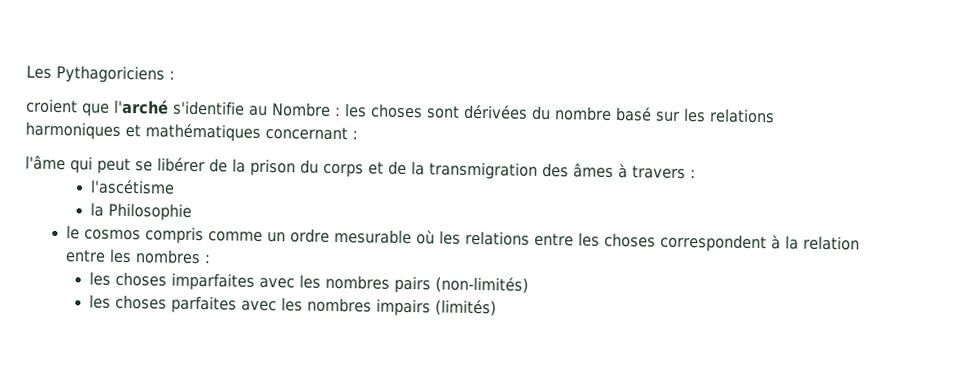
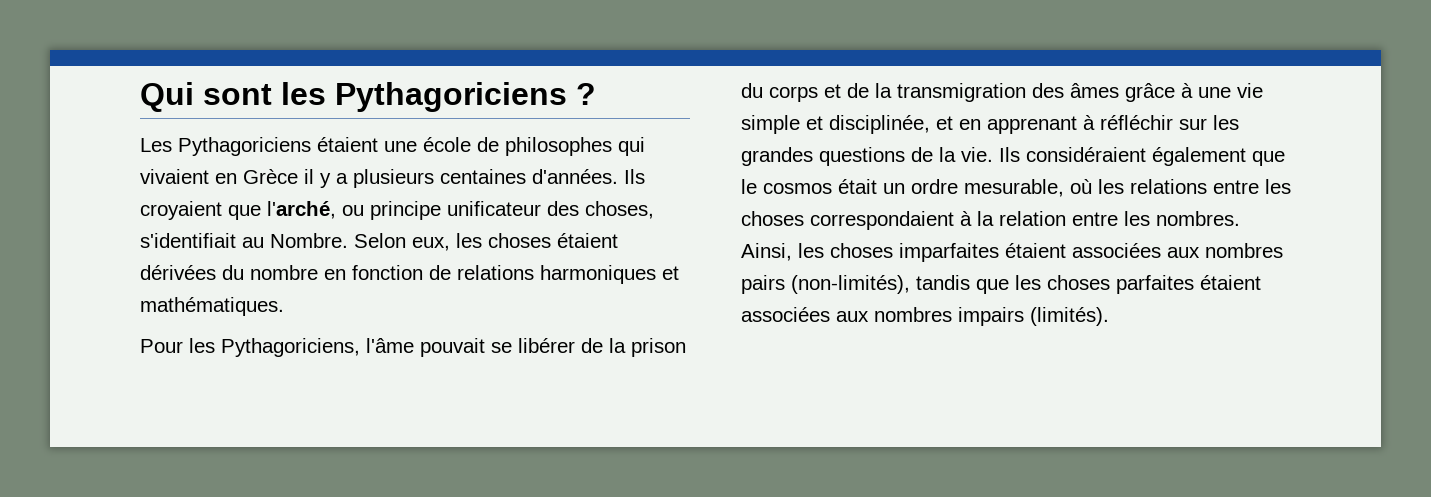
[26,64,175,84] [26,98,460,119] Les Pythagoriciens : // croient que l'arché s'identifie au Nombre : les choses sont -> [140,82,596,112] [140,137,645,156] [140,169,645,188] [140,201,654,220] [140,233,618,251] Qui sont les Pythagoriciens ? // Les Pythagoriciens étaient une école de philosophes qui vivaient en Grèce il y a plusieurs centaines d'années. Ils croyaient que l'arché, ou principe unificateur des choses, s'identifiait au Nombre. Selon eux, les choses étaient
[616,106,775,124] [25,121,358,142] [25,155,131,175] basé sur les relations harmoniques et mathématiques concernant : // l'âme qui peut -> [324,265,679,284] [140,297,284,316] [140,338,485,357] en fonction de relations harmoniques et mathématiques. // Pour les Pythagoriciens, l'âme pouvait
[618,164,696,179] [90,179,176,195] [90,202,193,221] [65,225,263,245] à travers : // l'ascétisme // la Philosophie // le cosmos compris comme -> [1125,83,1263,102] [741,115,1239,134] [741,147,1285,166] [741,179,877,194] grâce à une vie simple et disciplinée, et en apprenant à réfléchir sur les grandes questions de la vie. Ils considéraient également que le cosmos était
[333,228,412,245] mesurable -> [964,179,1064,197] mesurable,
[659,233,767,253] correspondent -> [810,211,954,230] correspondaient
[134,249,211,265] nombres : // -> [1156,211,1240,226] [741,243,792,261] nombres. Ainsi,
[259,274,530,294] [89,294,304,314] avec les nombres pairs (non-limités) // les choses parfaites avec les -> [1005,243,1283,258] [741,275,1261,294] [741,307,869,322] étaient associées aux nombres pairs (non-limités), tandis que les choses parfaites étaient associées aux
[435,299,498,317] (limités) -> [1030,307,1109,326] (limités).

